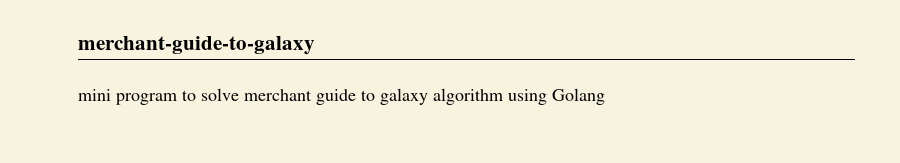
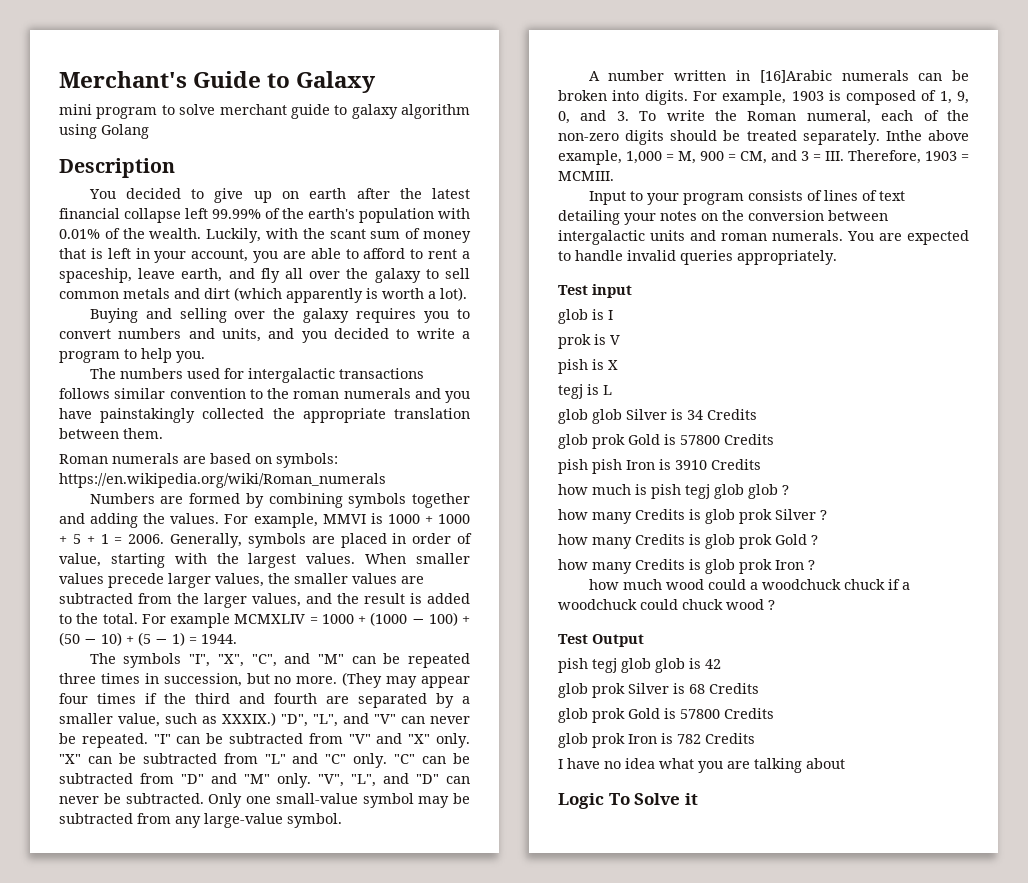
[78,36,315,55] merchant-guide-to-galaxy -> [59,71,377,93] Merchant's Guide to Galaxy
(605, 96) none -> [59,158,175,178] [88,188,470,203] [59,208,470,223] [59,228,472,243] [59,248,471,263] [59,268,470,283] [59,287,467,303] [89,308,470,323] [59,328,470,343] [59,348,205,363] [89,368,424,383] [59,388,470,403] [59,408,470,423] [59,428,163,439] [59,453,338,468] [59,473,386,488] [89,493,470,508] [59,513,471,528] [59,533,472,548] [59,553,470,568] [59,573,424,588] [59,593,470,608] [59,612,470,628] [59,632,237,646] [89,653,470,668] [59,672,471,688] [59,693,470,708] [59,712,470,727] [59,733,471,748] [59,753,471,768] [59,773,470,788] [59,793,470,808] [59,813,342,828] [588,70,969,83] [558,90,969,105] [558,110,969,124] [558,130,969,145] [558,150,969,165] [558,171,614,181] [588,190,905,205] [558,210,888,225] [558,230,969,245] [558,250,837,265] [558,284,632,298] [558,309,613,324] [558,334,620,349] [558,359,618,374] [558,384,612,399] [558,409,757,424] [558,434,774,449] [558,459,761,474] [558,484,789,499] [558,509,827,524] [558,534,818,549] [558,559,815,574] [588,579,910,590] [558,599,775,610] [558,634,644,647] [558,658,721,673] [558,683,759,698] [558,708,774,723] [558,733,755,748] [558,758,845,773] [558,793,698,809] // Description // You decided to give up on earth after the latest financial collapse left 99.99% of the earth's population with 0.01% of the wealth. Luckily, with the scant sum of money that is left in your account, you are able to afford to rent a spaceship, leave earth, and fly all over the galaxy to sell common metals and dirt (which apparently is worth a lot). // Buying and selling over the galaxy requires you to convert numbers and units, and you decided to write a program to help you. // The numbers used for intergalactic transactions follows similar convention to the roman numerals and you have painstakingly collected the appropriate translation between them. // Roman numerals are based on symbols: https://en.wikipedia.org/wiki/Roman_numerals // Numbers are formed by combining symbols together and adding the values. For example, MMVI is 1000 + 1000 + 5 + 1 = 2006. Generally, symbols are placed in order of value, starting with the largest values. When smaller values precede larger values, the smaller values are subtracted from the larger values, and the result is added to the total. For example MCMXLIV = 1000 + (1000 − 100) + (50 − 10) + (5 − 1) = 1944. // The symbols "I", "X", "C", and "M" can be repeated three times in succession, but no more. (They may appear four times if the third and fourth are separated by a smaller value, such as XXXIX.) "D", "L", and "V" can never be repeated. "I" can be subtracted from "V" and "X" only. "X" can be subtracted from "L" and "C" only. "C" can be subtracted from "D" and "M" only. "V", "L", and "D" can never be subtracted. Only one small-value symbol may be subtracted from any large-value symbol. // A number written in [16]Arabic numerals can be broken into digits. For example, 1903 is composed of 1, 9, 0, and 3. To write the Roman numeral, each of the non-zero digits should be treated separately. Inthe above example, 1,000 = M, 900 = CM, and 3 = III. Therefore, 1903 = MCMIII. // Input to your program consists of lines of text detailing your notes on the conversion between intergalactic units and roman numerals. You are expected to handle invalid queries appropriately. // Test input // glob is I // prok is V // pish is X // tegj is L // glob glob Silver is 34 Credits // glob prok Gold is 57800 Credits // pish pish Iron is 3910 Credits // how much is pish tegj glob glob ? // how many Credits is glob prok Silver ? // how many Credits is glob prok Gold ? // how many Credits is glob prok Iron ? // how much wood could a woodchuck chuck if a woodchuck could chuck wood ? // Test Output // pish tegj glob glob is 42 // glob prok Silver is 68 Credits // glob prok Gold is 57800 Credits // glob prok Iron is 782 Credits // I have no idea what you are talking about // Logic To Solve it

